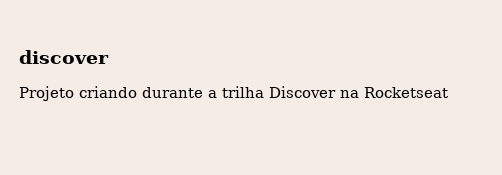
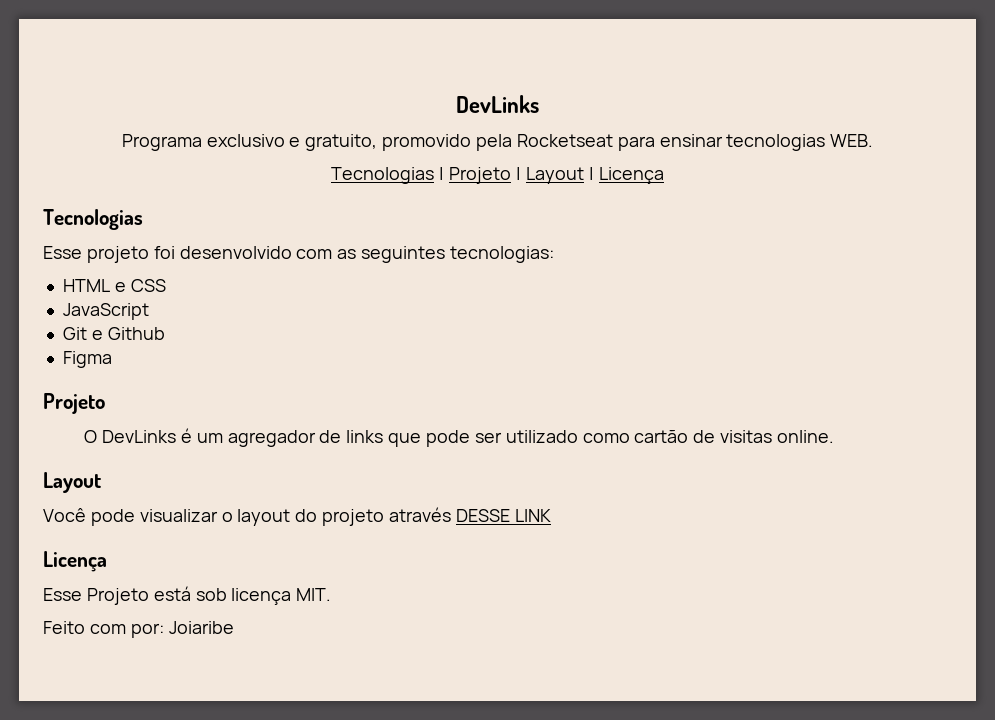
[19,50,109,64] [19,86,448,101] discover // Projeto criando durante a trilha Discover na Rocketseat -> [456,95,539,113] [121,134,874,151] [331,167,664,184] [43,209,143,230] [43,246,555,263] [62,279,166,292] [62,303,149,320] [62,327,165,340] [62,351,112,368] [43,393,105,414] [84,428,834,447] [43,472,101,493] [43,507,551,526] [43,551,107,572] [43,586,332,605] [43,621,234,638] DevLinks // Programa exclusivo e gratuito, promovido pela Rocketseat para ensinar tecnologias WEB. // Tecnologias | Projeto | Layout | Licença // Tecnologias // Esse projeto foi desenvolvido com as seguintes tecnologias: // HTML e CSS // JavaScript // Git e Github // Figma // Projeto // O DevLinks é um agregador de links que pode ser utilizado como cartão de visitas online. // Layout // Você pode visualizar o layout do projeto através DESSE LINK // Licença // Esse Projeto está sob licença MIT. // Feito com por: Joiaribe

